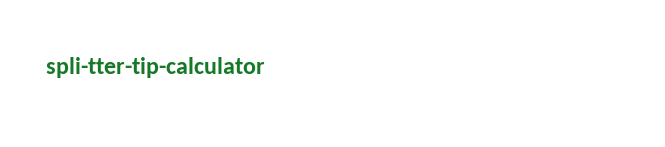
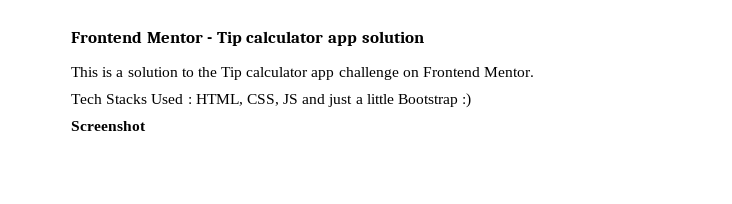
[46,57,265,78] spli-tter-tip-calculator -> [71,31,424,46] [71,67,535,80] [71,93,472,108] [71,121,146,131] Frontend Mentor - Tip calculator app solution // This is a solution to the Tip calculator app challenge on Frontend Mentor. // Tech Stacks Used : HTML, CSS, JS and just a little Bootstrap :) // Screenshot

